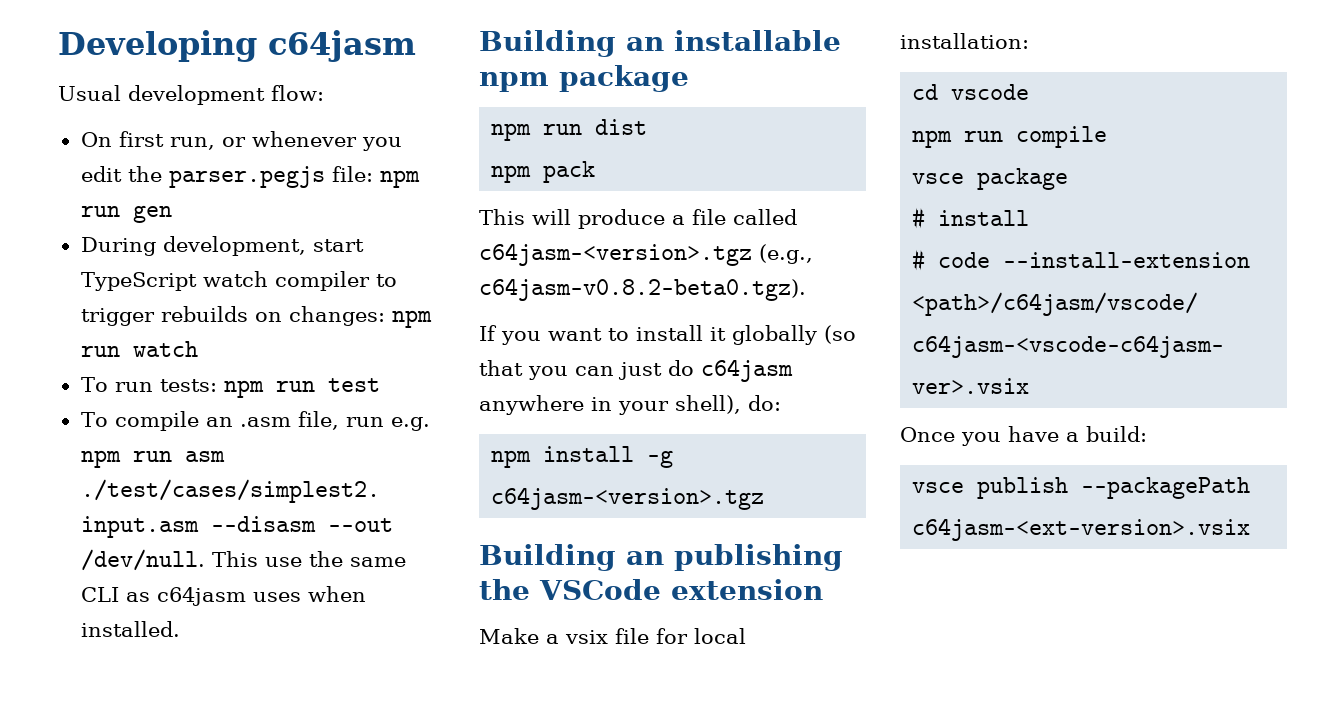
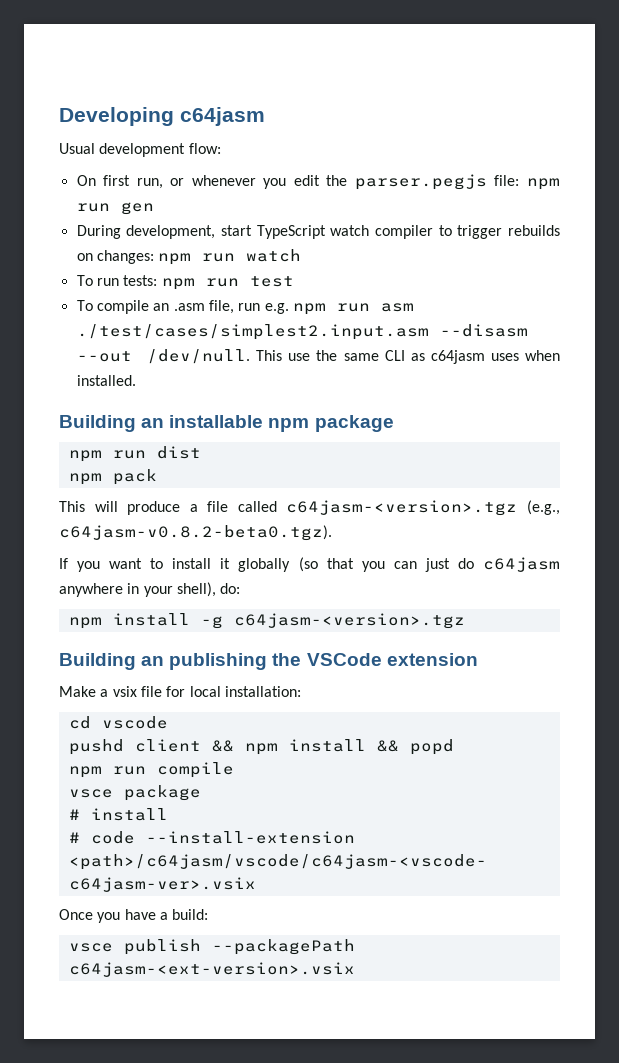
(1030, 92) none -> [68,739,454,755] // pushd client && npm install && popd

